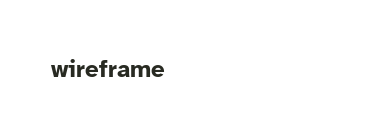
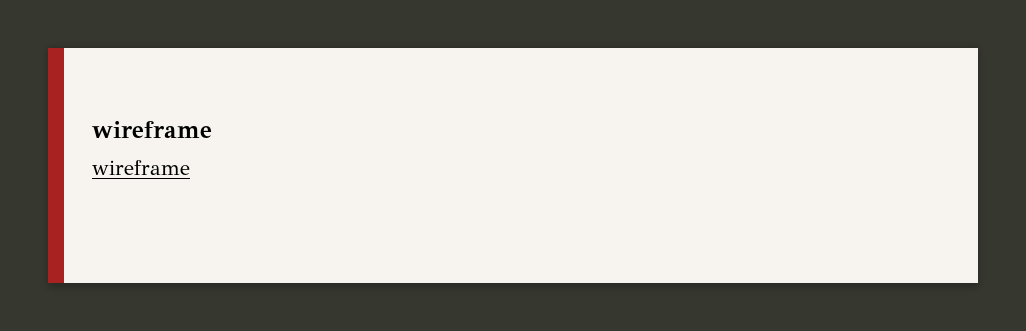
[51,59,165,77] wireframe -> [92,121,212,138] [92,160,190,175] wireframe // wireframe

